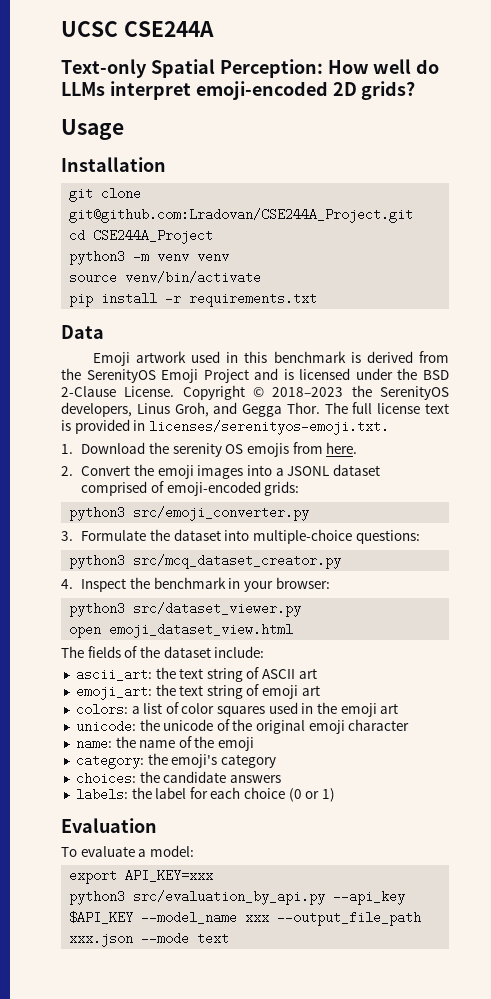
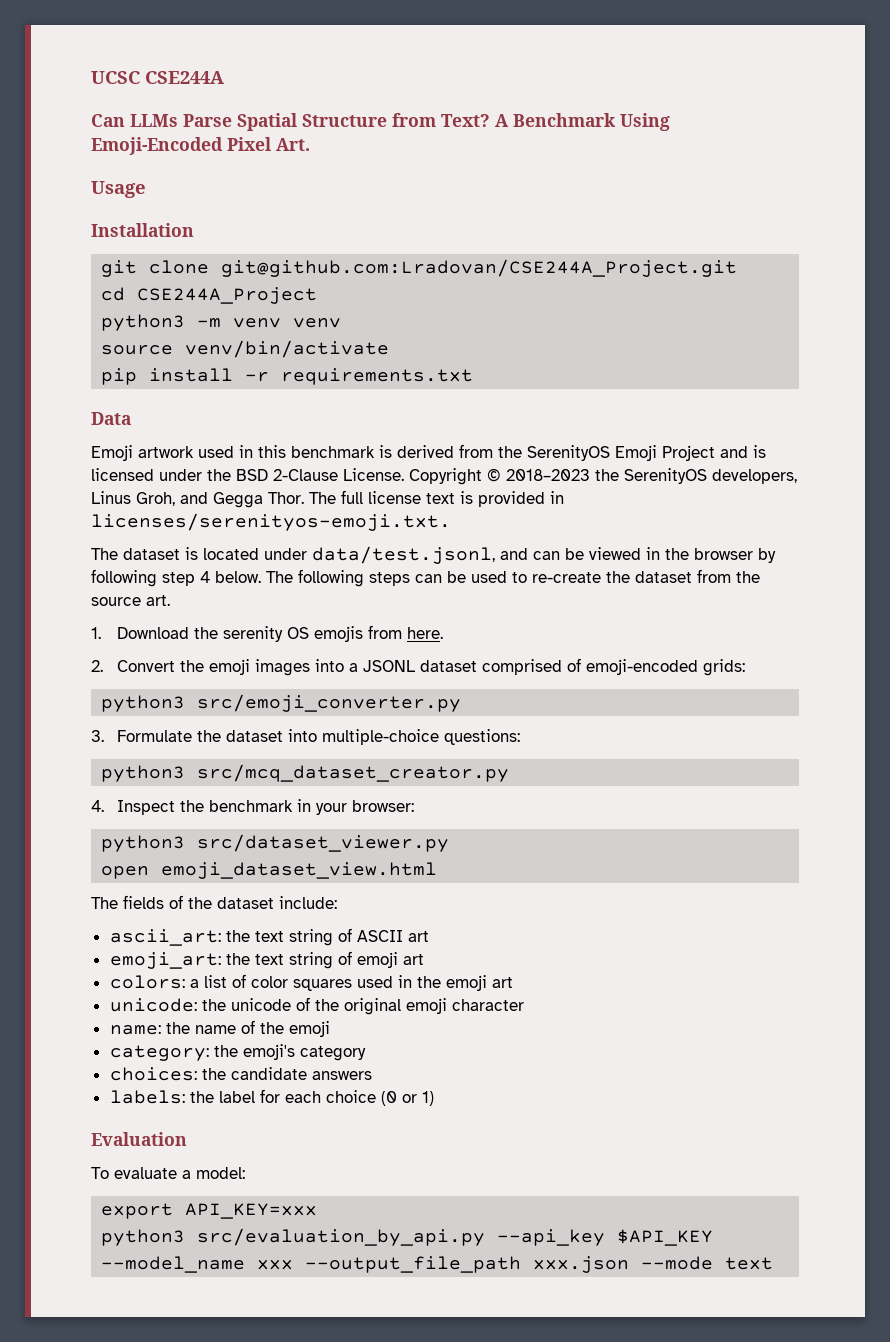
[61,59,440,78] [61,81,416,100] Text-only Spatial Perception: How well do LLMs interpret emoji-encoded 2D grids? -> [91,113,670,131] [91,137,310,155] Can LLMs Parse Spatial Structure from Text? A Benchmark Using Emoji-Encoded Pixel Art.
(389, 427) none -> [91,546,776,564] [91,569,760,587] [91,595,170,606] // The dataset is located under data/test.jsonl, and can be viewed in the browser by following step 4 below. The following steps can be used to re-create the dataset from the source art.

